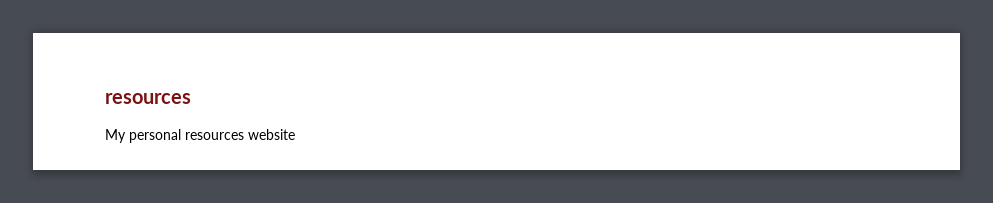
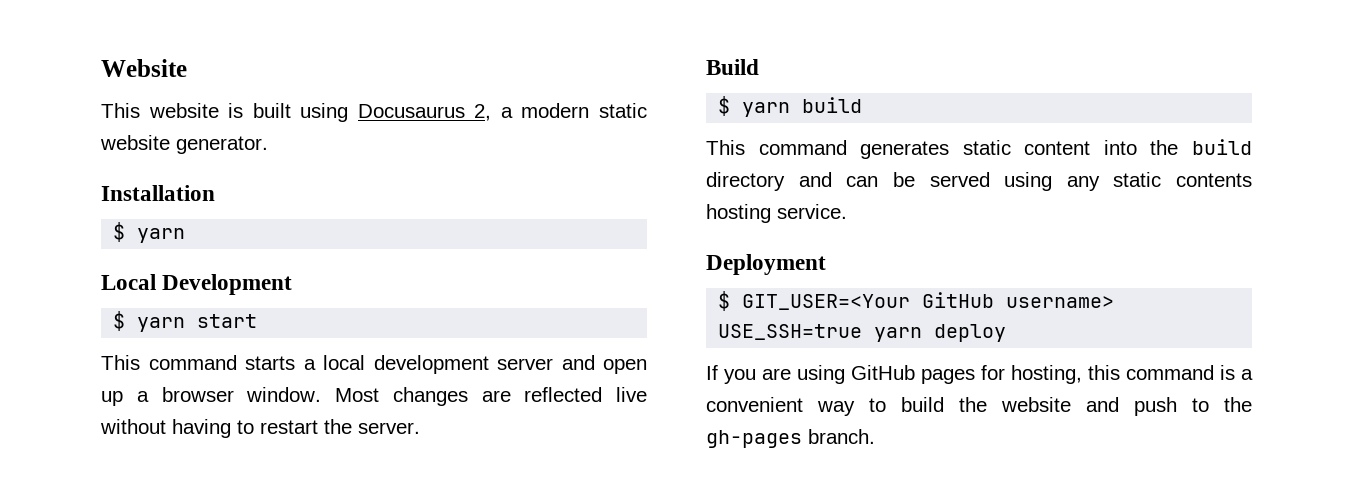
[105,93,191,104] [105,129,295,143] resources // My personal resources website -> [101,59,187,77] [101,103,647,122] [100,135,268,154] [101,185,215,201] [113,222,186,243] [101,274,293,295] [113,311,258,332] [101,355,647,374] [101,387,647,406] [100,419,420,438] [706,59,759,75] [718,96,863,117] [706,139,1252,159] [706,172,1252,191] [706,204,847,223] [706,254,826,275] [718,291,1115,311] [718,324,1007,342] [706,365,1253,384] [706,397,1252,416] [706,429,875,448] Website // This website is built using Docusaurus 2, a modern static website generator. // Installation // $ yarn // Local Development // $ yarn start // This command starts a local development server and open up a browser window. Most changes are reflected live without having to restart the server. // Build // $ yarn build // This command generates static content into the build directory and can be served using any static contents hosting service. // Deployment // $ GIT_USER=<Your GitHub username> USE_SSH=true yarn deploy // If you are using GitHub pages for hosting, this command is a convenient way to build the website and push to the gh-pages branch.

